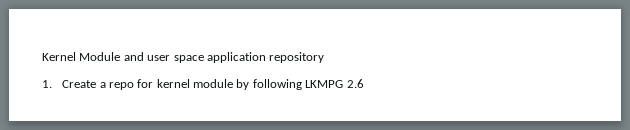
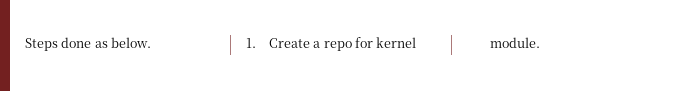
[42,52,325,63] Kernel Module and user space application repository -> [25,37,152,51] Steps done as below.
[193,79,364,90] module by following LKMPG 2.6 -> [489,37,540,48] module.

